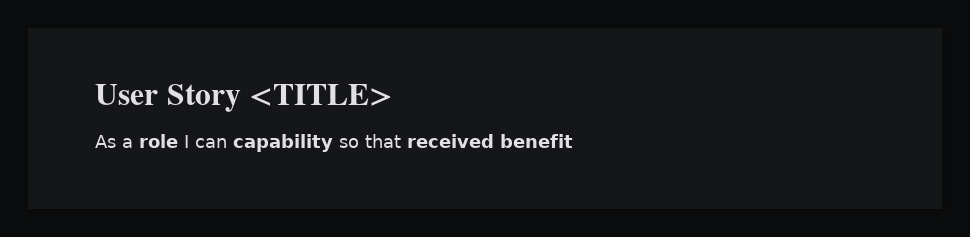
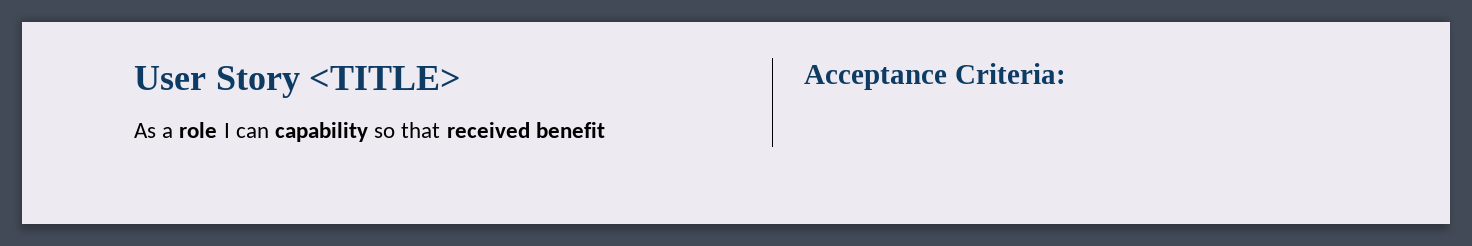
(573, 141) none -> [804,63,1066,90] // Acceptance Criteria:

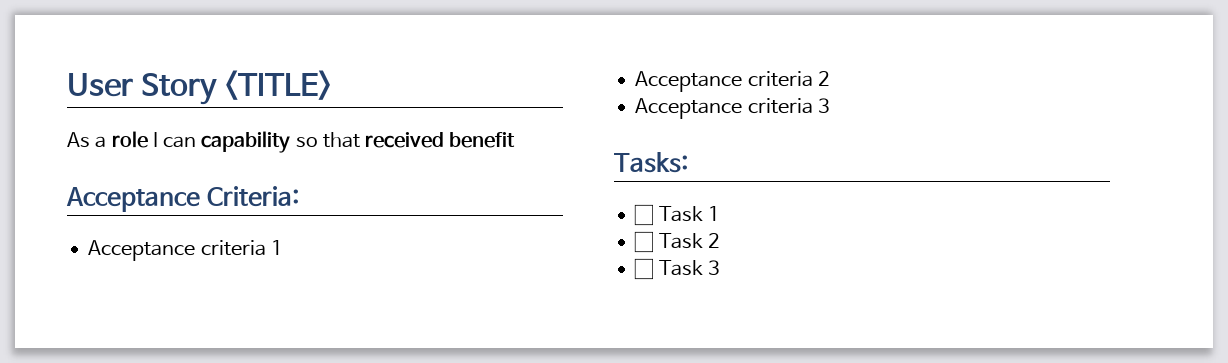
(1066, 73) none -> [88,240,283,261] [635,71,830,92] [635,98,830,119] [614,152,688,173] [634,204,720,226] [634,231,720,253] [634,258,720,280] // Acceptance criteria 1 // Acceptance criteria 2 // Acceptance criteria 3 // Tasks: // ☐ Task 1 // ☐ Task 2 // ☐ Task 3

